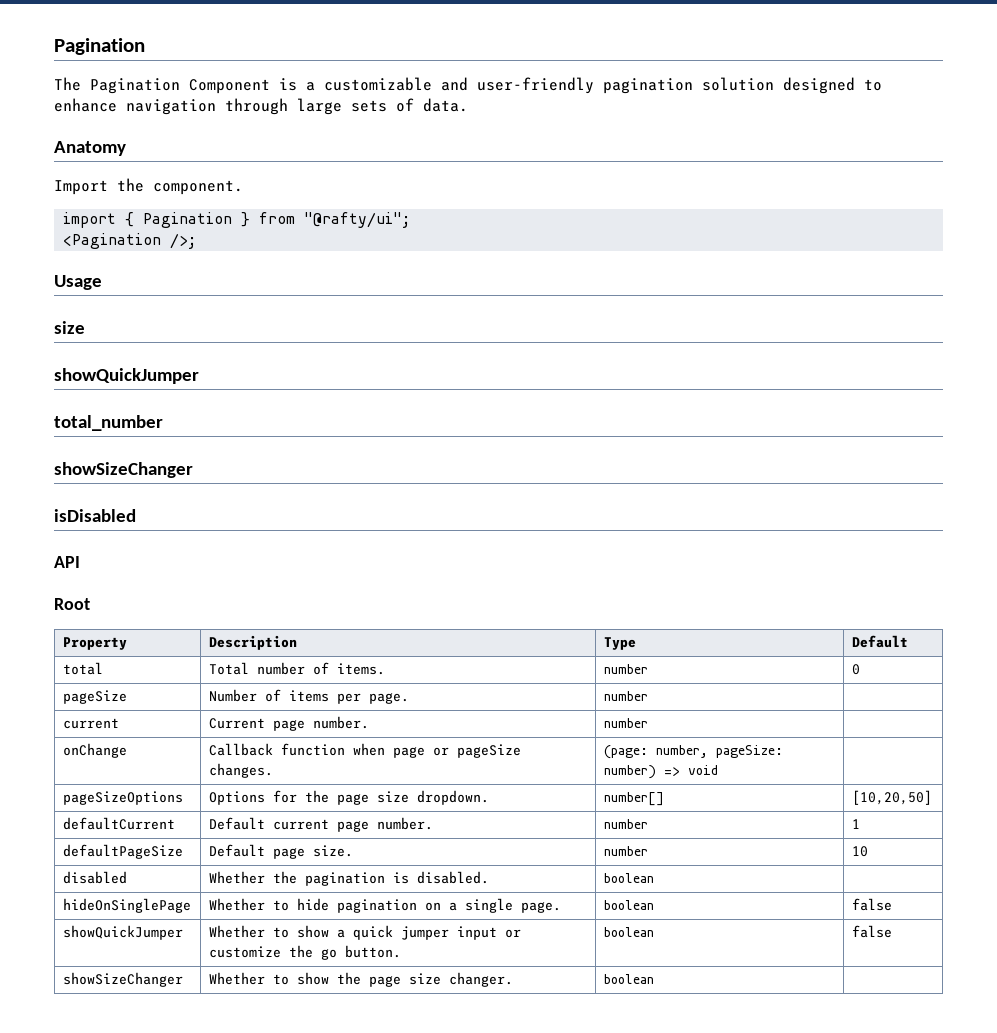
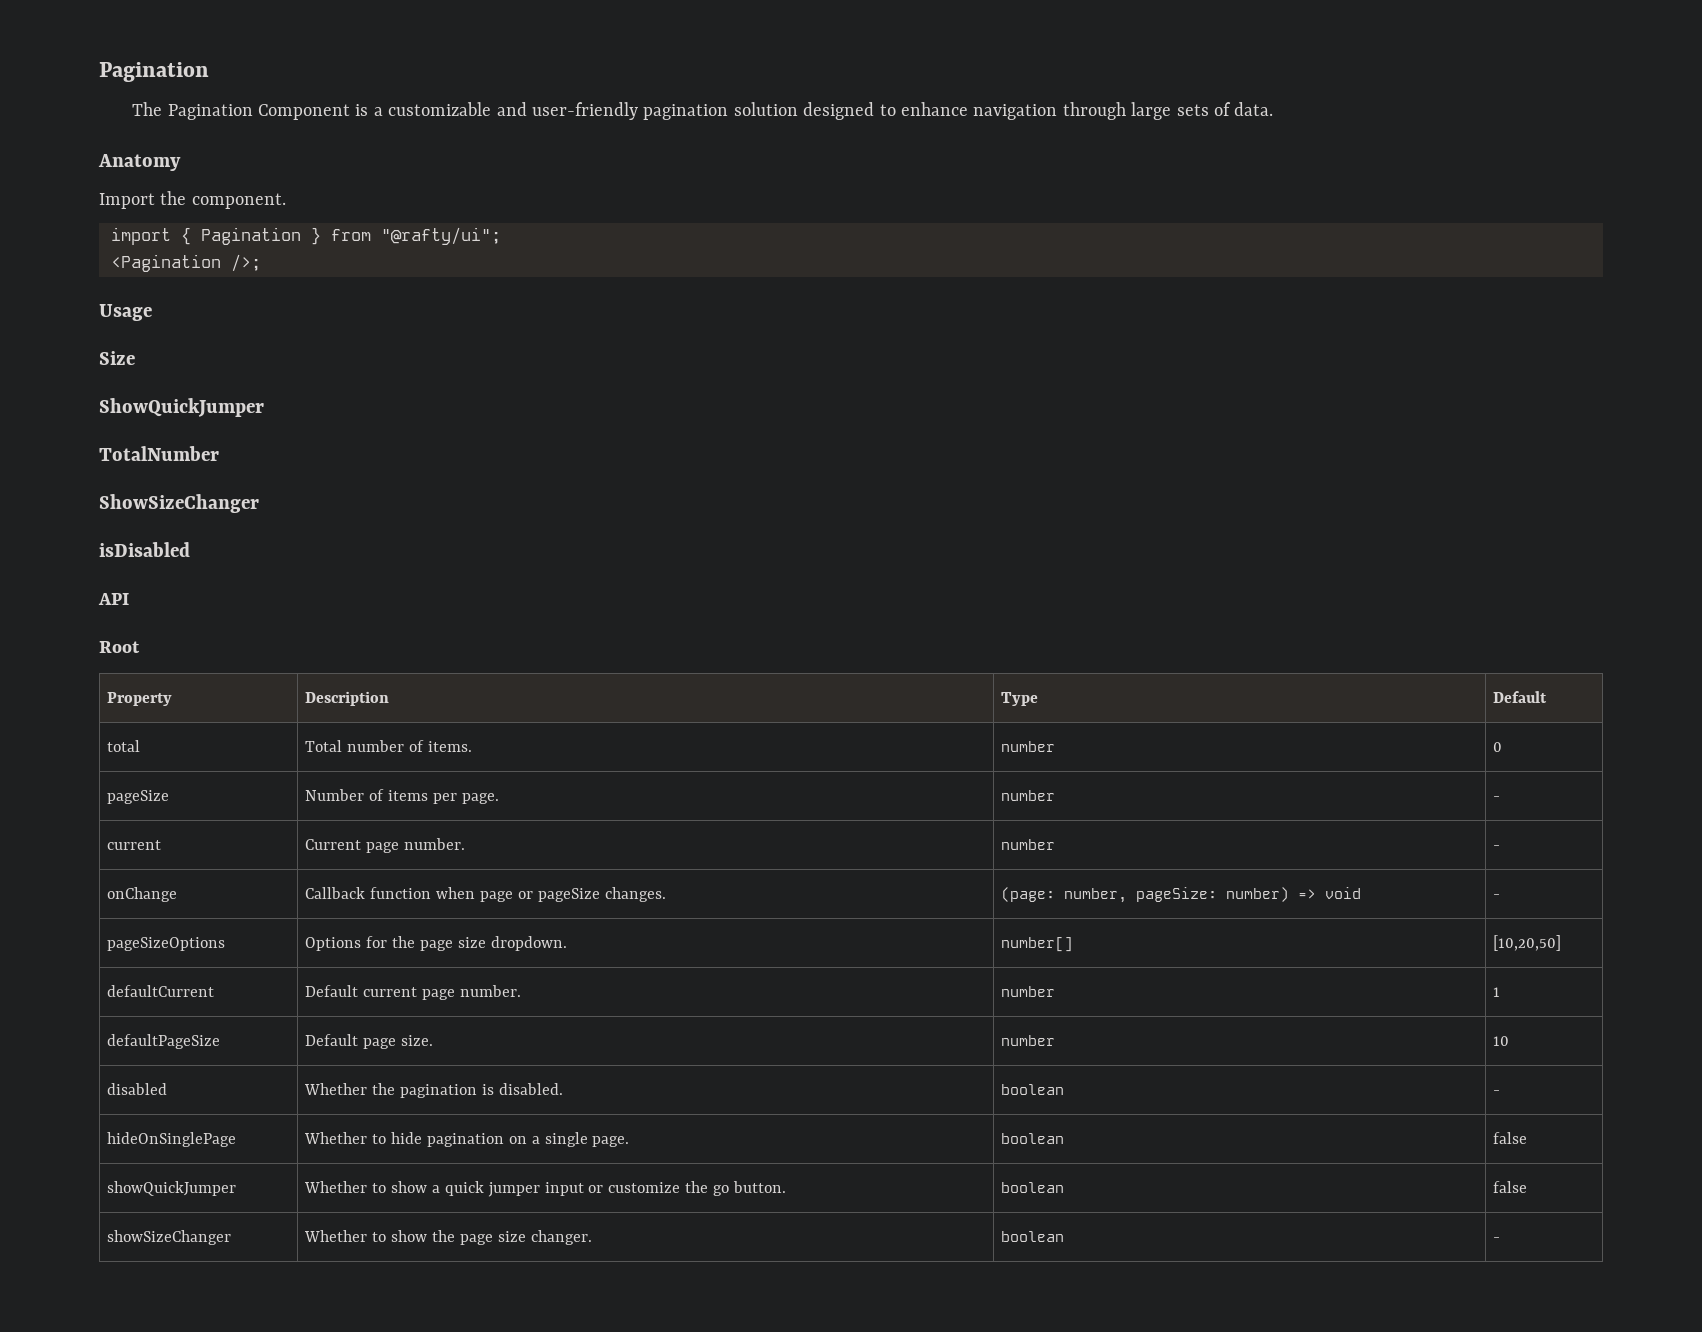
[54,321,85,334] [54,368,199,384] [54,415,163,431] [54,462,193,478] size // showQuickJumper // total_number // showSizeChanger -> [99,351,135,365] [99,398,264,417] [99,446,219,461] [99,494,259,513] Size // ShowQuickJumper // TotalNumber // ShowSizeChanger
(648, 696) none -> [1493,796,1501,801] -
(648, 723) none -> [1493,845,1501,850] -
(718, 770) none -> [1493,894,1501,899] -
(654, 878) none -> [1493,1090,1501,1095] -
(654, 979) none -> [1493,1237,1501,1242] -

